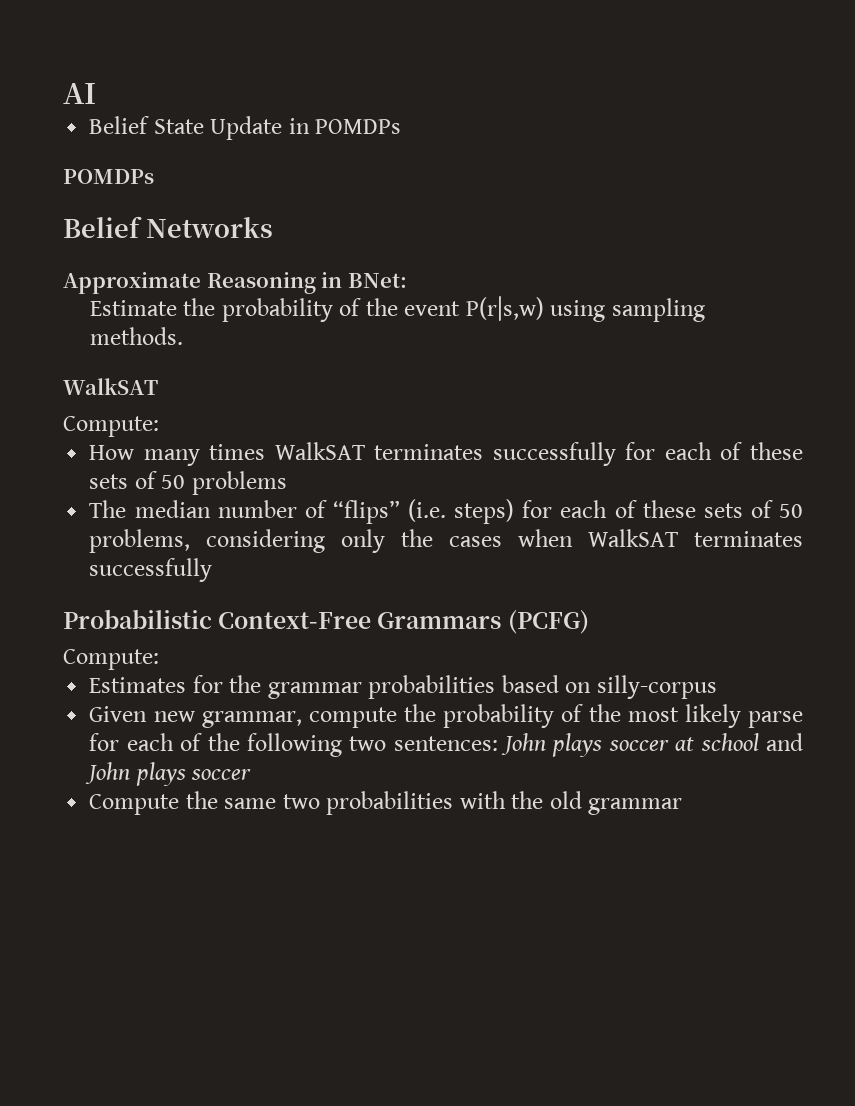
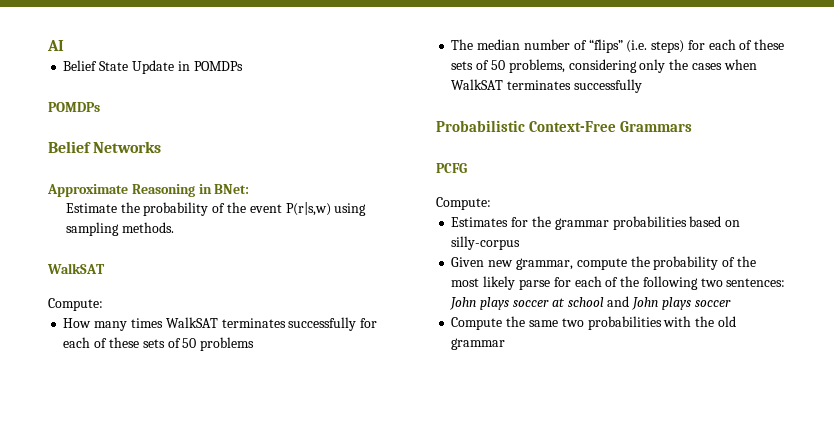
[507,610,589,634] (PCFG) -> [436,163,467,173] // PCFG

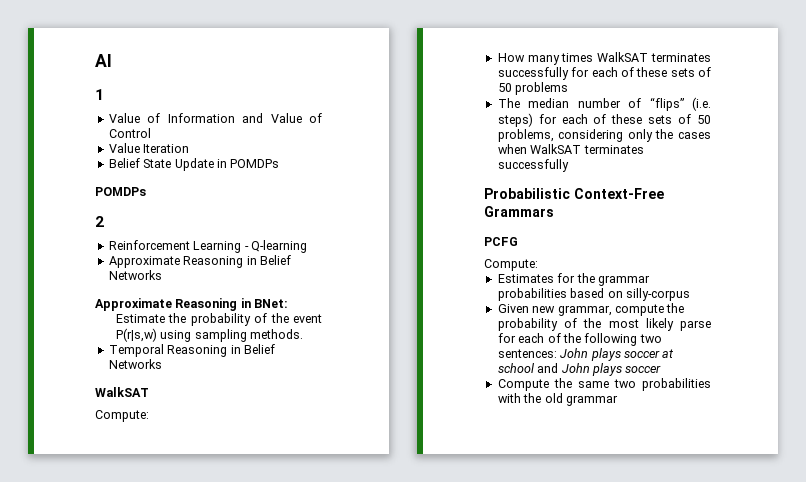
(64, 45) none -> [95,89,104,100] [108,113,322,123] [108,128,151,138] [108,143,190,153] // 1 // Value of Information and Value of Control // Value Iteration
(100, 107) none -> [95,216,104,227] [108,240,307,253] [108,256,257,268] 2 // Reinforcement Learning - Q-learning // Approximate Reasoning in
(174, 227) none -> [108,344,275,357] [108,359,162,369] // Temporal Reasoning in Belief Networks

